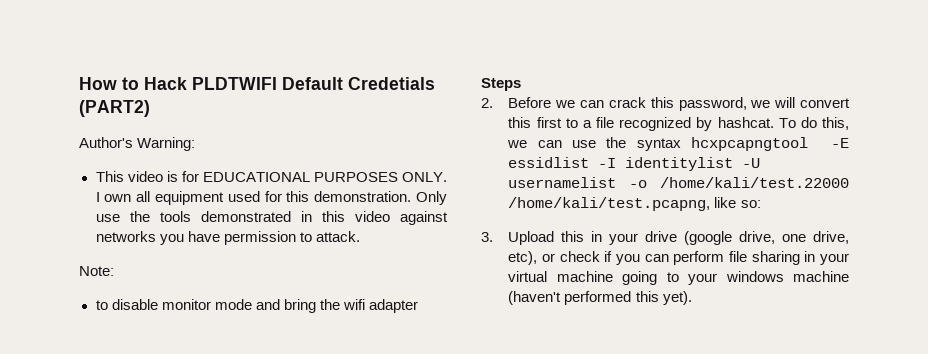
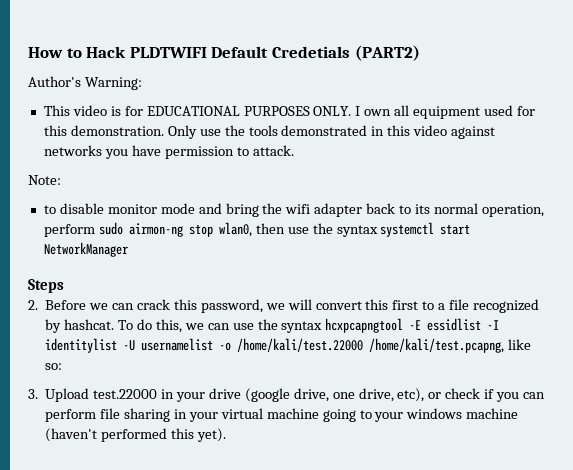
(418, 306) none -> [366,203,544,217] [43,222,471,237] [43,242,128,257] back to its normal operation, perform sudo airmon-ng stop wlan0, then use the syntax systemctl start NetworkManager
[561,231,585,242] this -> [93,389,158,399] test.22000

